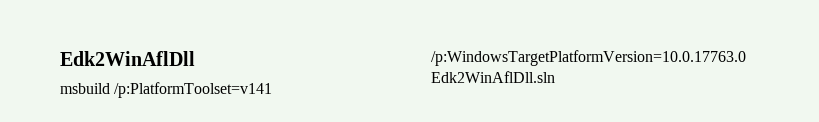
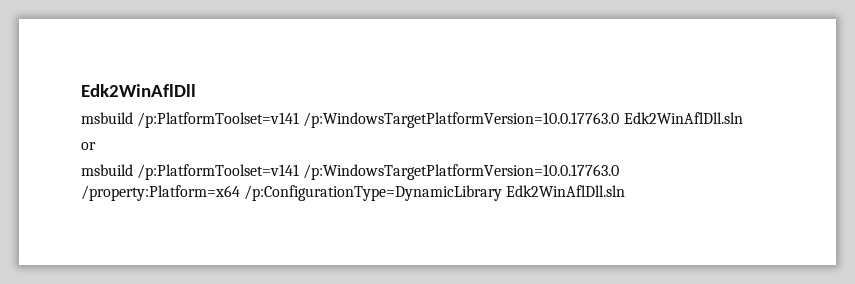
(555, 77) none -> [81,142,96,150] [81,164,620,180] [81,185,626,201] // or // msbuild /p:PlatformToolset=v141 /p:WindowsTargetPlatformVersion=10.0.17763.0 /property:Platform=x64 /p:ConfigurationType=DynamicLibrary Edk2WinAflDll.sln

